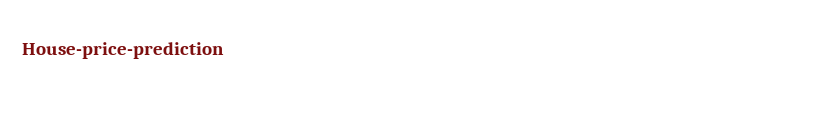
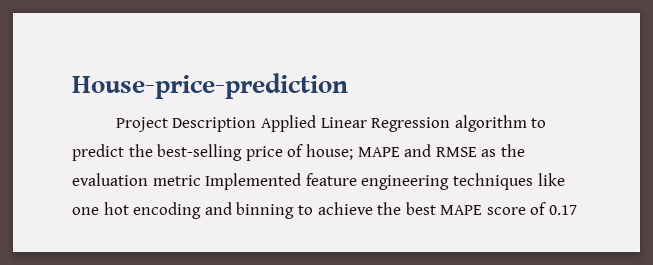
(224, 50) none -> [115,115,547,132] [72,144,525,161] [72,173,565,190] [72,202,578,219] // Project Description Applied Linear Regression algorithm to predict the best-selling price of house; MAPE and RMSE as the evaluation metric Implemented feature engineering techniques like one hot encoding and binning to achieve the best MAPE score of 0.17

